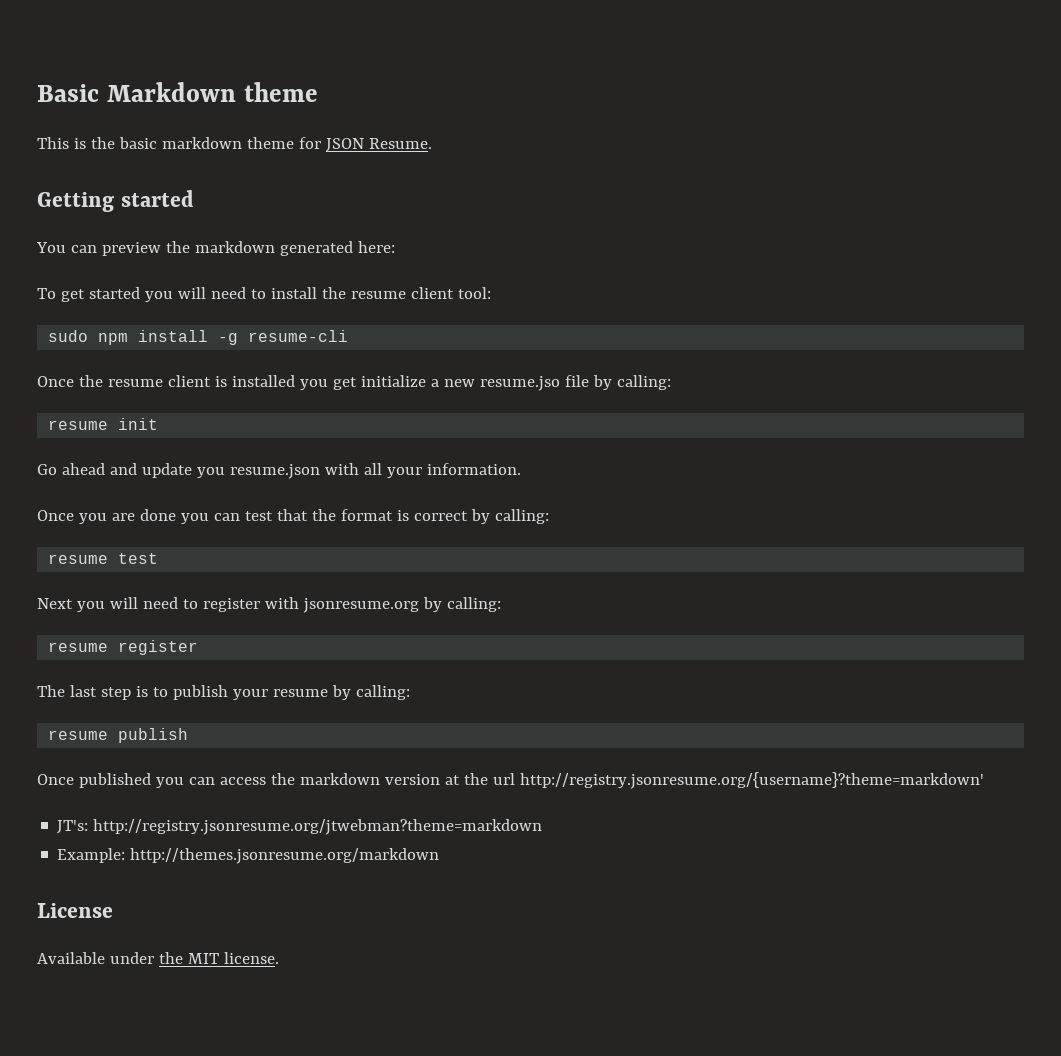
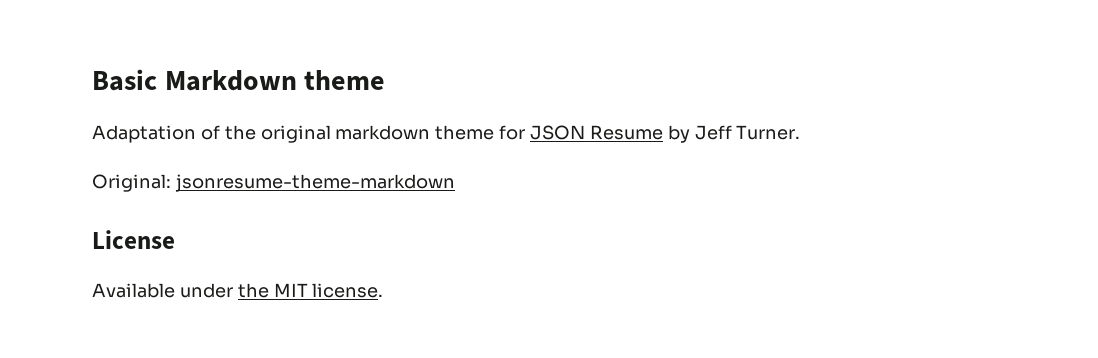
[37,137,432,152] [37,190,194,212] [36,241,395,256] [37,287,491,302] [48,330,349,345] [37,375,671,391] [48,418,159,430] [37,463,521,479] [37,509,549,524] [48,553,159,564] [37,597,501,613] [48,640,199,655] [37,685,410,700] [48,728,189,743] [37,772,984,789] [57,819,543,835] [57,848,440,864] This is the basic markdown theme for JSON Resume. // Getting started // You can preview the markdown generated here: // To get started you will need to install the resume client tool: // sudo npm install -g resume-cli // Once the resume client is installed you get initialize a new resume.jso file by calling: // resume init // Go ahead and update you resume.json with all your information. // Once you are done you can test that the format is correct by calling: // resume test // Next you will need to register with jsonresume.org by calling: // resume register // The last step is to publish your resume by calling: // resume publish // Once published you can access the markdown version at the url http://registry.jsonresume.org/{username}?theme=markdown' // JT's: http://registry.jsonresume.org/jtwebman?theme=markdown // Example: http://themes.jsonresume.org/markdown -> [92,125,801,143] [92,174,455,192] Adaptation of the original markdown theme for JSON Resume by Jeff Turner. // Original: jsonresume-theme-markdown

